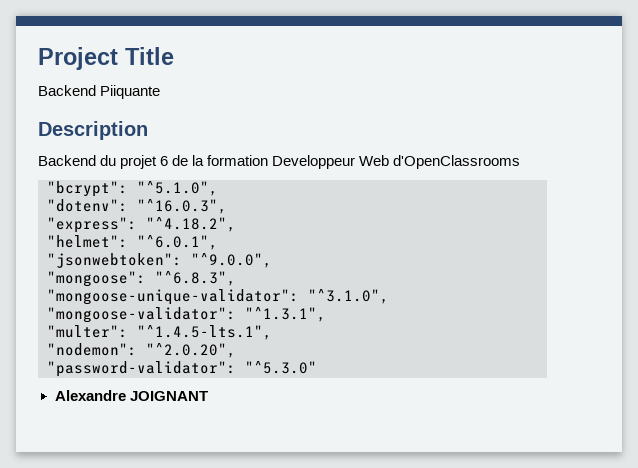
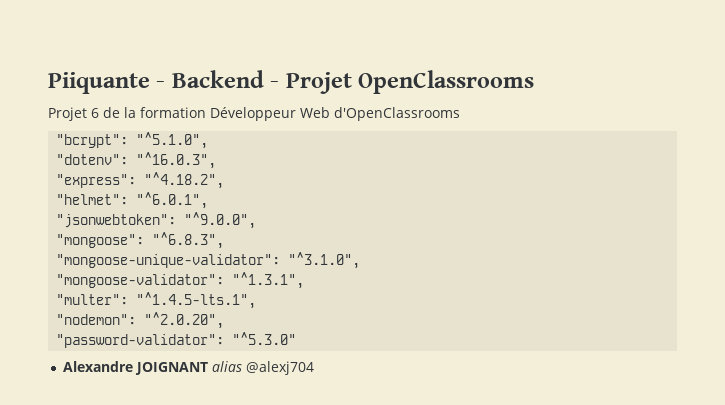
[38,47,174,70] [38,85,161,99] [38,121,148,140] [38,155,158,169] Project Title // Backend Piiquante // Description // Backend du projet -> [48,70,535,94] [48,107,87,121] Piiquante - Backend - Projet OpenClassrooms // Projet
[272,155,356,169] Developpeur -> [210,107,296,121] Développeur
(208, 396) none -> [211,361,314,375] alias @alexj704

